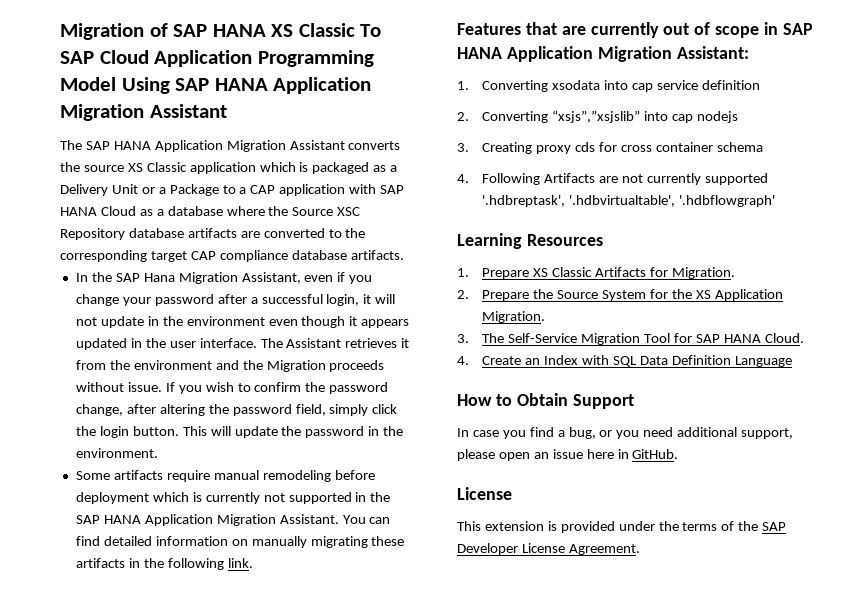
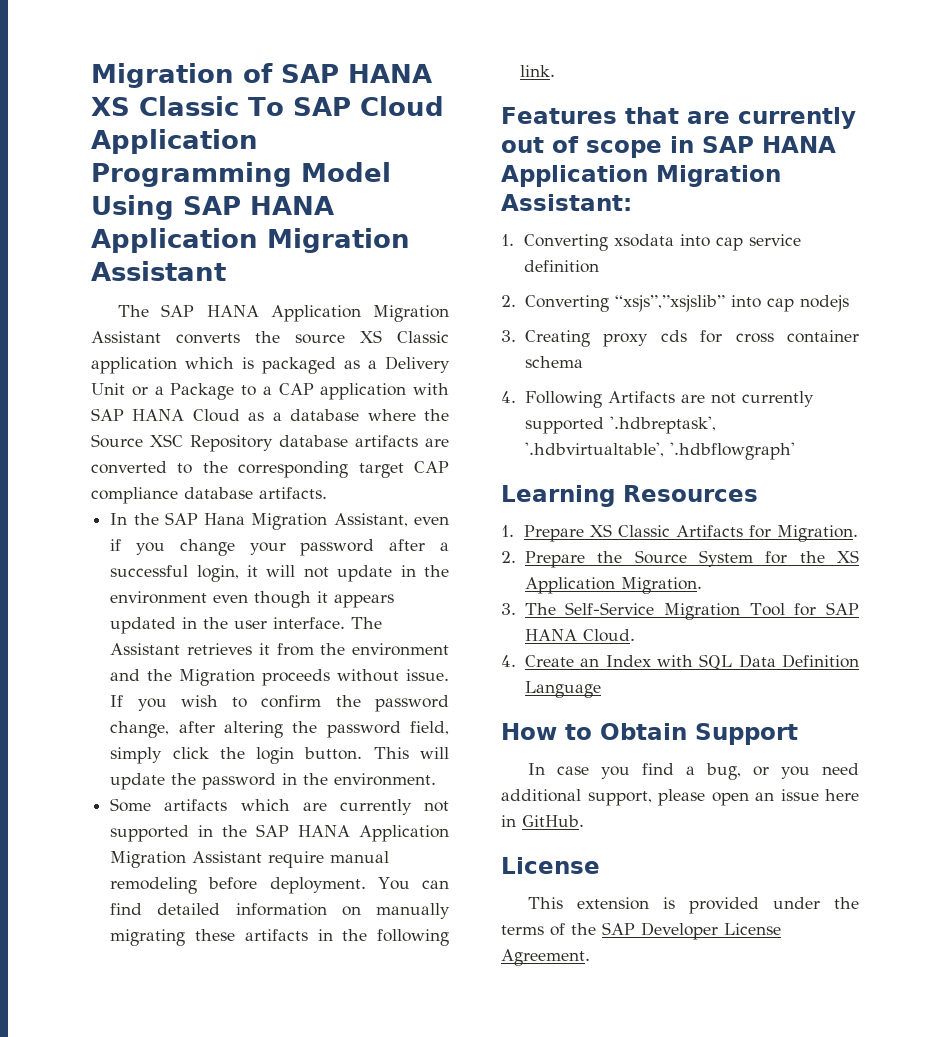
[166,470,375,482] [75,492,202,504] require manual remodeling before deployment which is -> [240,799,327,811] which are
[279,514,339,524] Assistant. -> [192,851,390,868] [110,877,366,894] Assistant require manual remodeling before deployment.

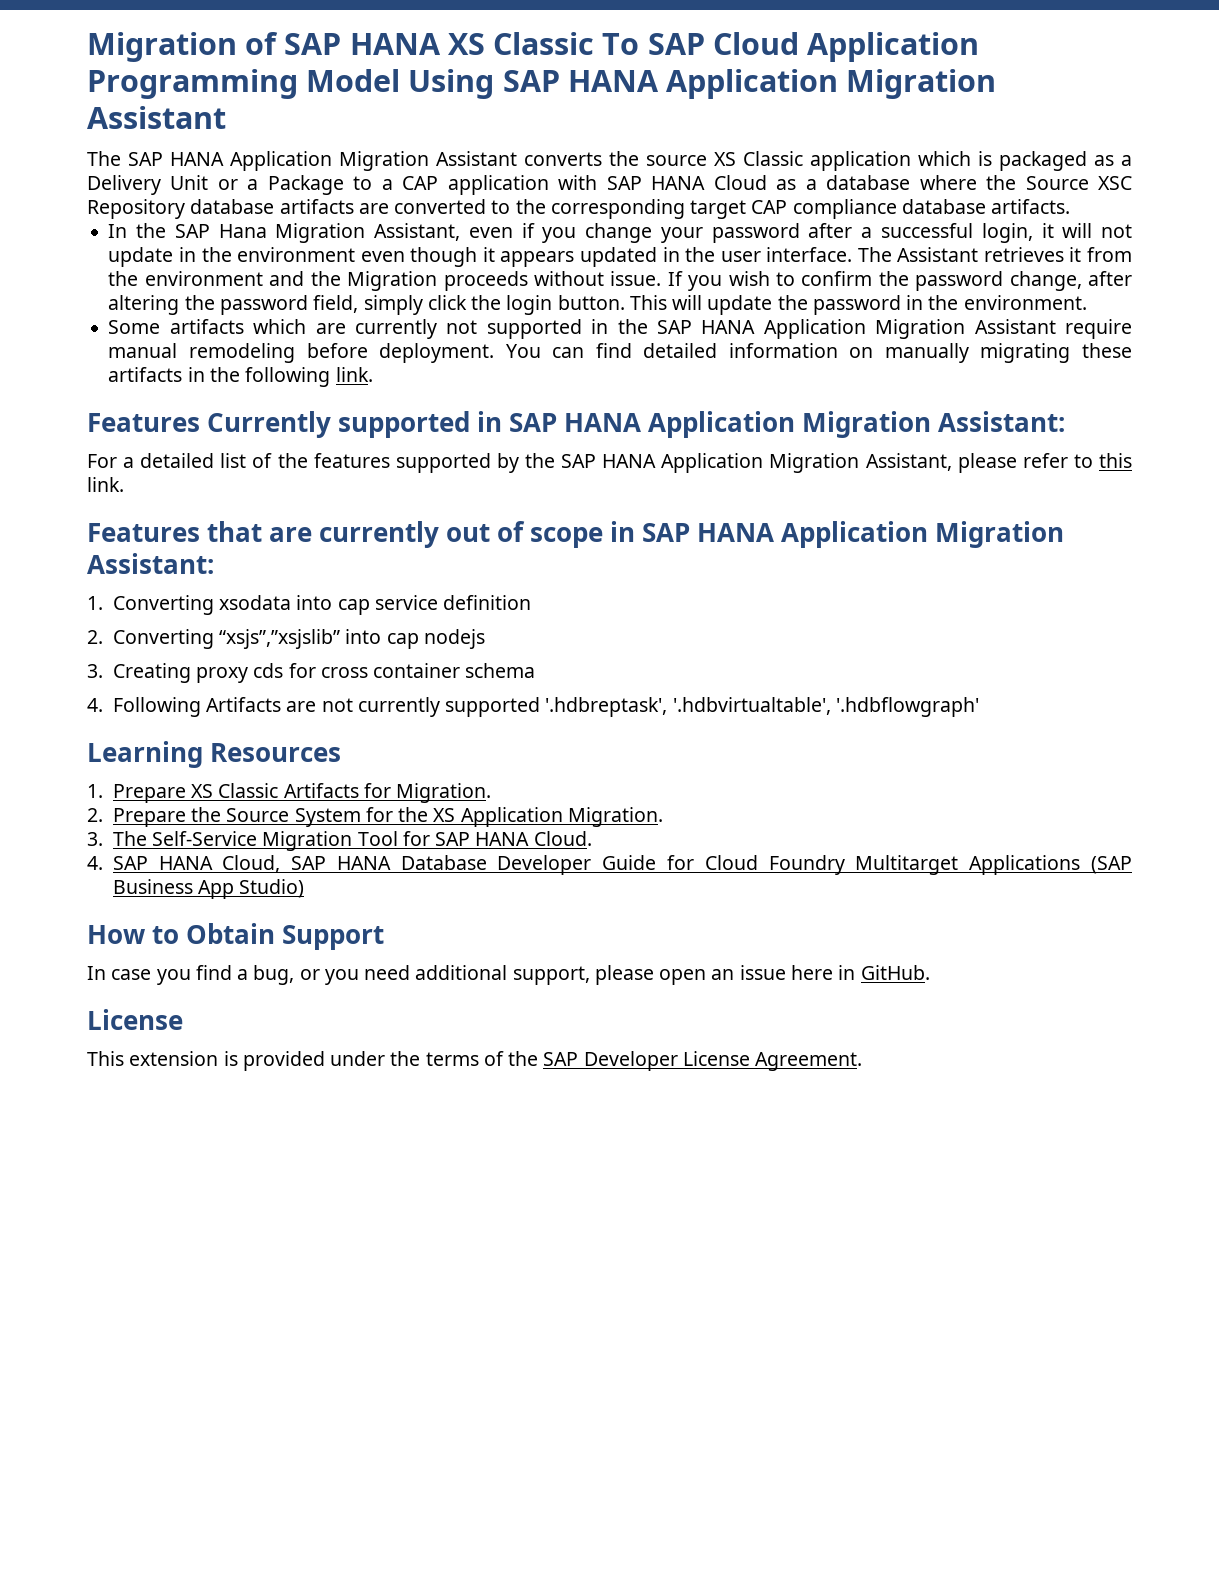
(556, 71) none -> [87,411,1066,438] [87,453,1132,473] [87,477,124,492] // Features Currently supported in SAP HANA Application Migration Assistant: // For a detailed list of the features supported by the SAP HANA Application Migration Assistant, please refer to this link.
[524,654,859,670] [524,681,601,698] Create an Index with SQL Data Definition Language -> [112,855,1132,875] [112,879,305,899] SAP HANA Cloud, SAP HANA Database Developer Guide for Cloud Foundry Multitarget Applications (SAP Business App Studio)

